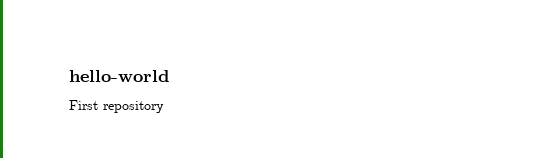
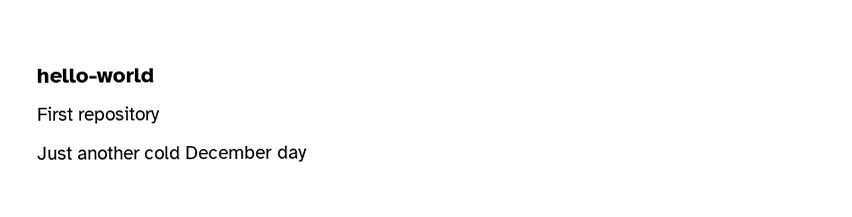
(164, 107) none -> [37,145,308,162] // Just another cold December day

